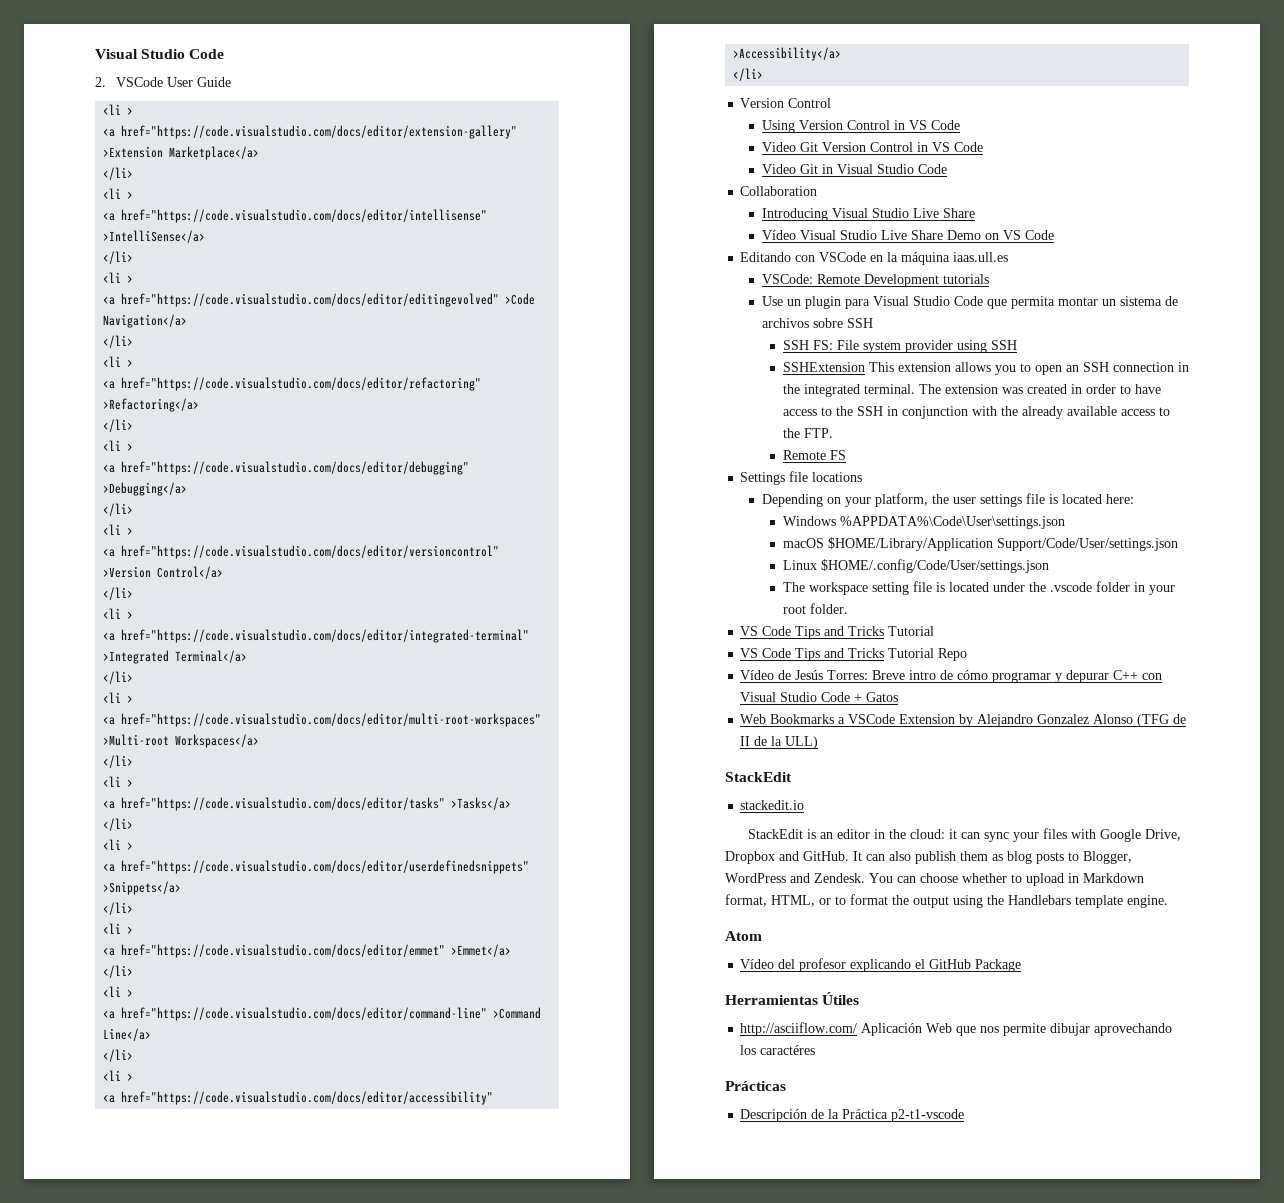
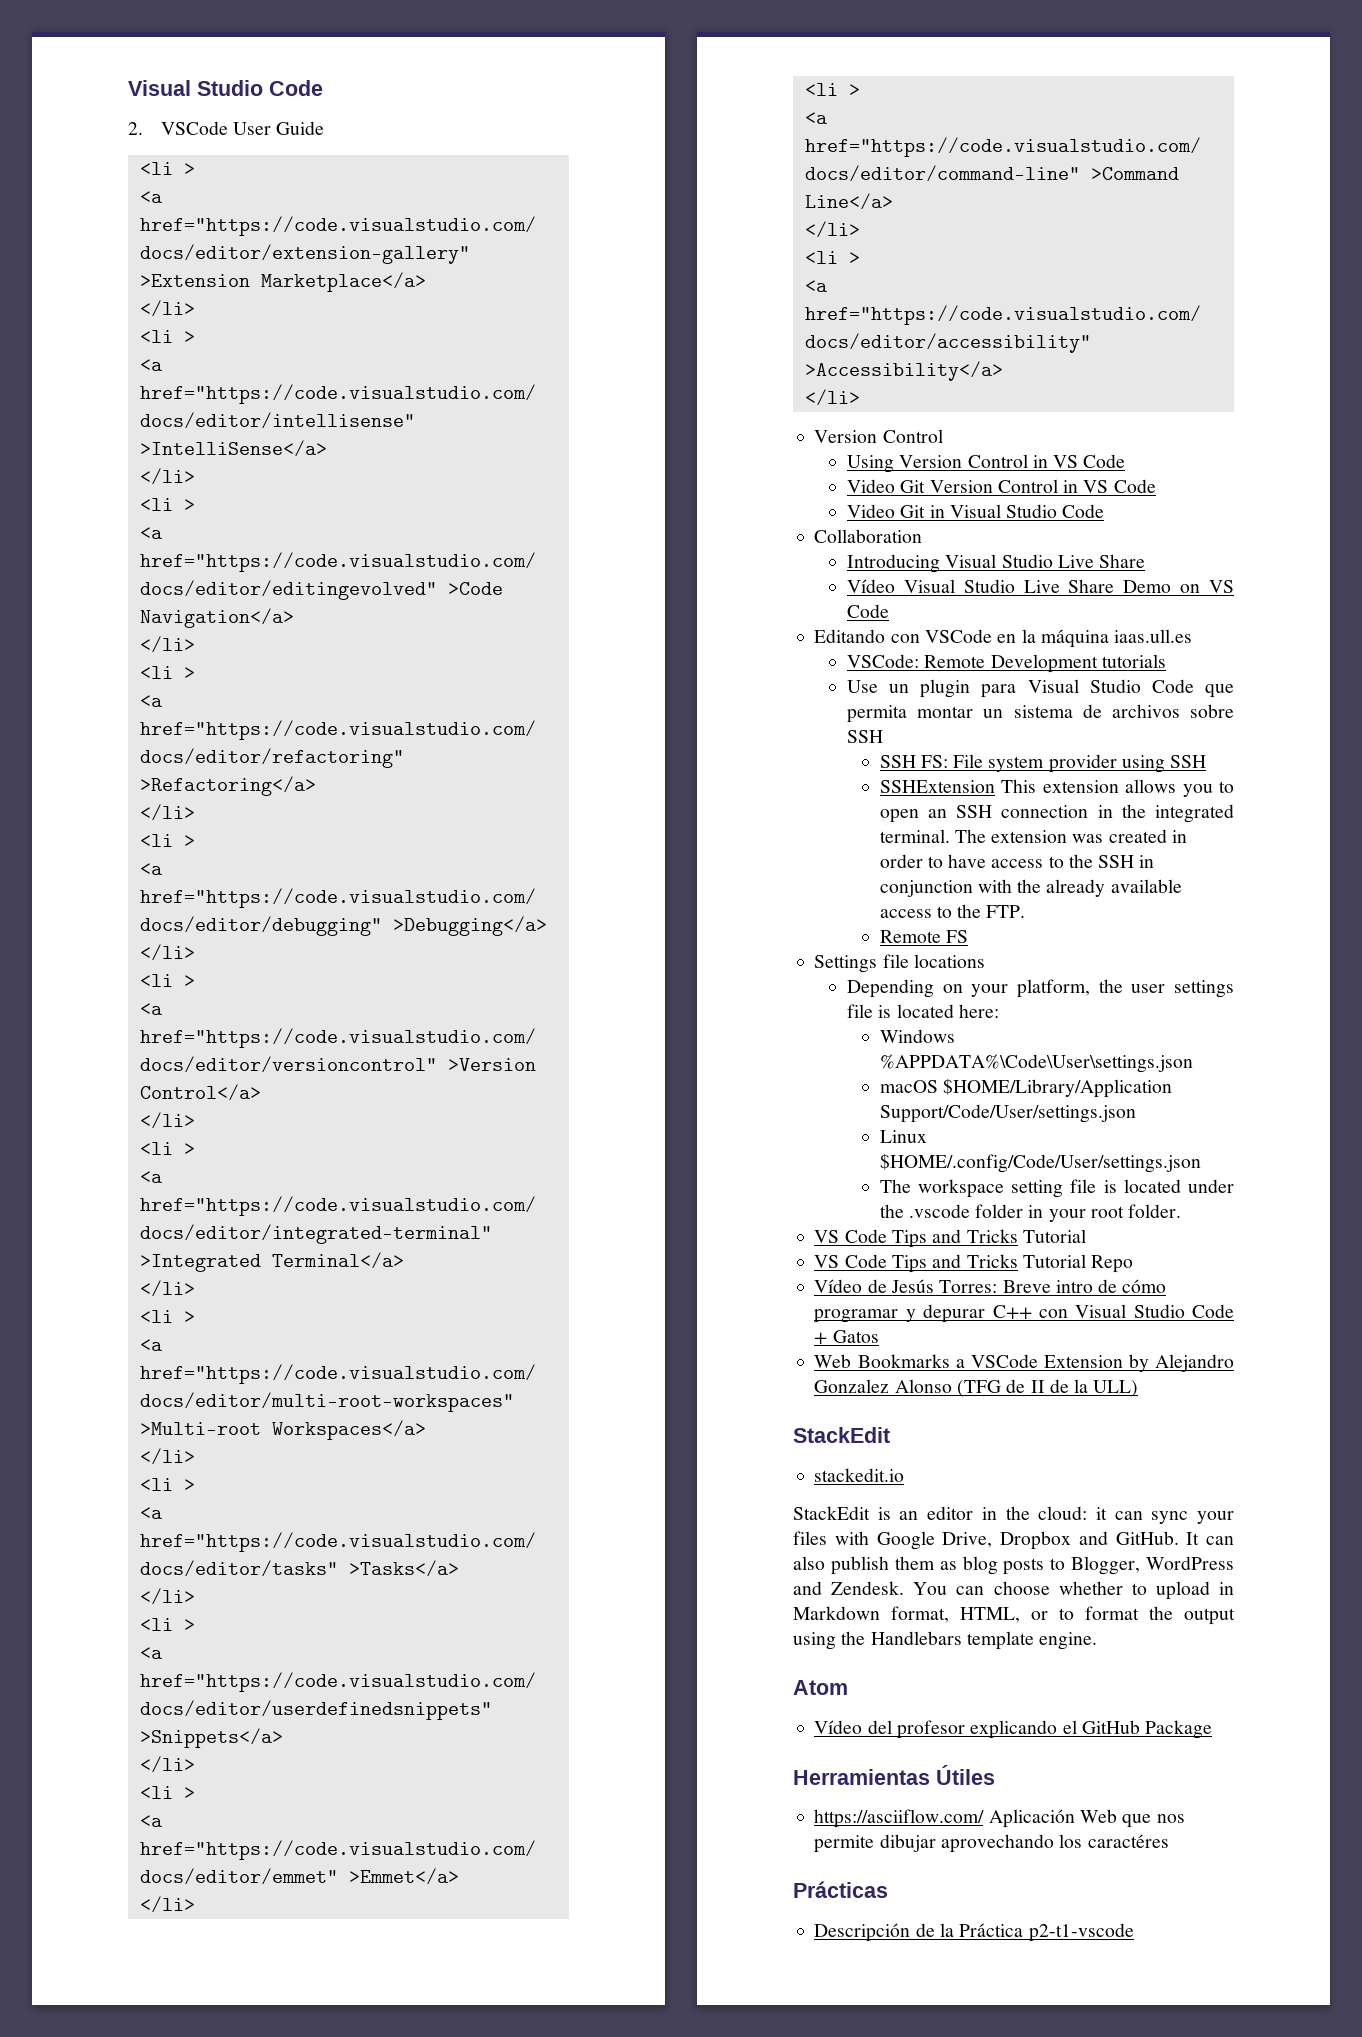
[740,1022,858,1036] http://asciiflow.com/ -> [814,1809,985,1828] https://asciiflow.com/

